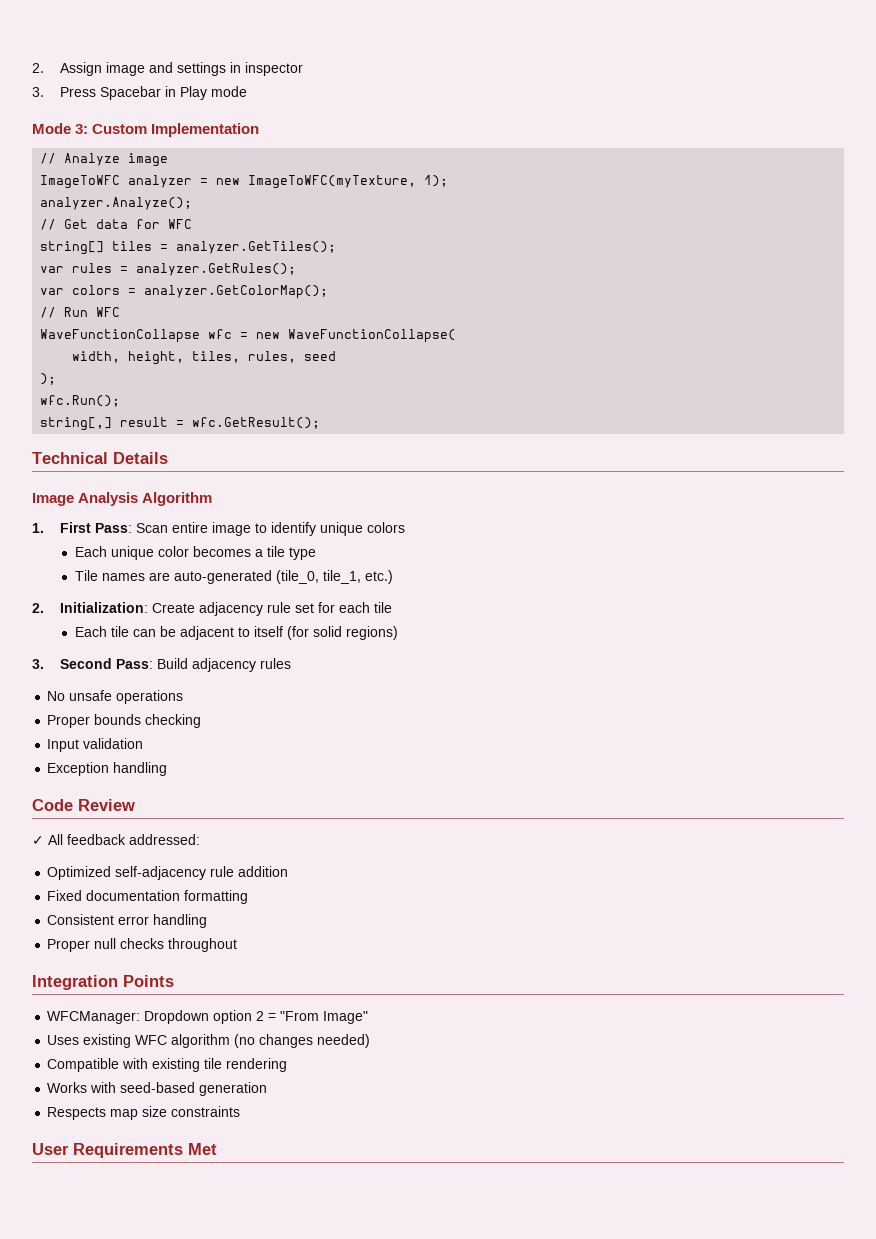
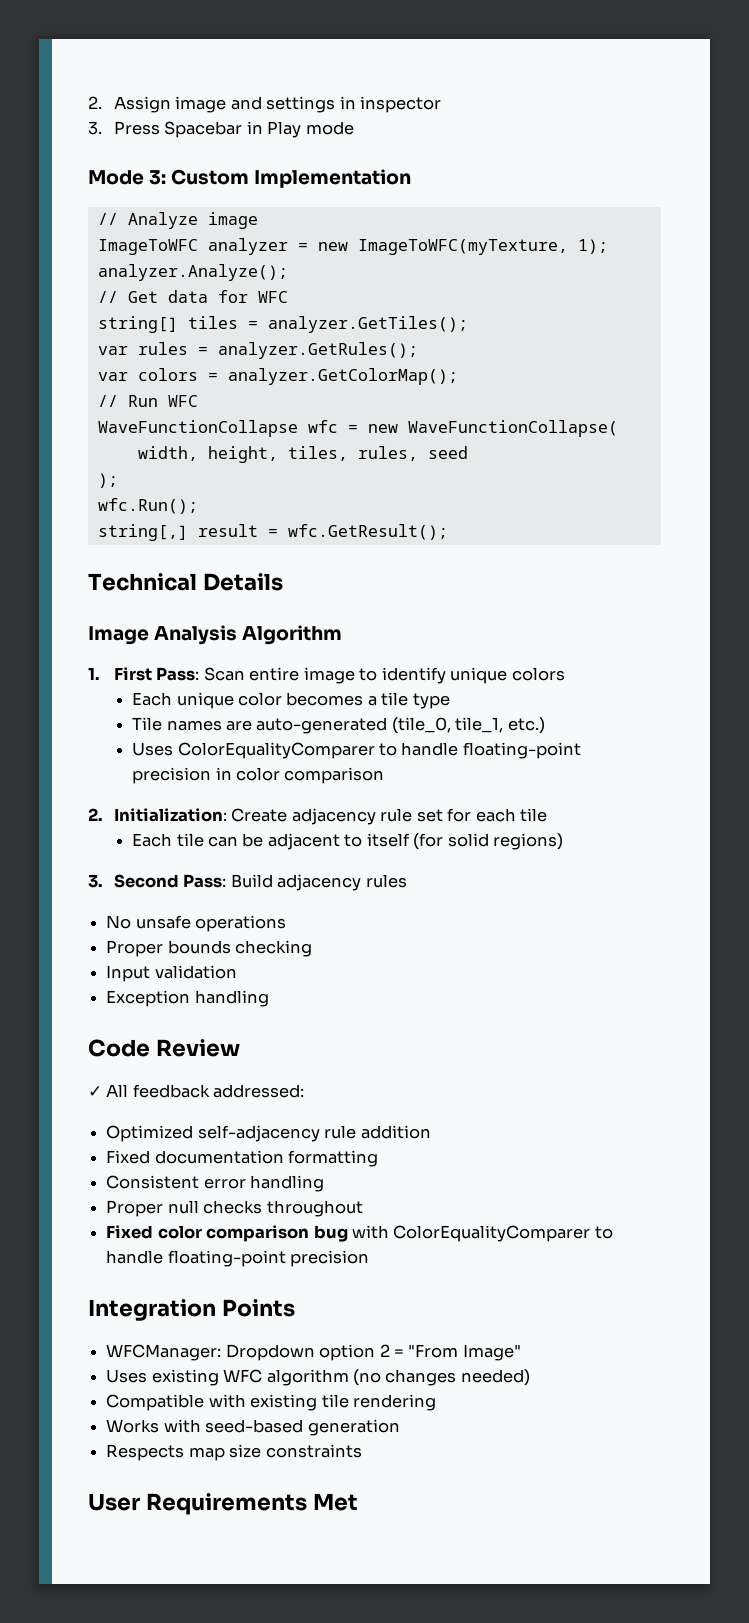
(393, 577) none -> [132,742,581,759] [132,767,385,784] // Uses ColorEqualityComparer to handle floating-point precision in color comparison
(238, 945) none -> [106,1225,613,1242] [106,1250,370,1267] // Fixed color comparison bug with ColorEqualityComparer to handle floating-point precision

